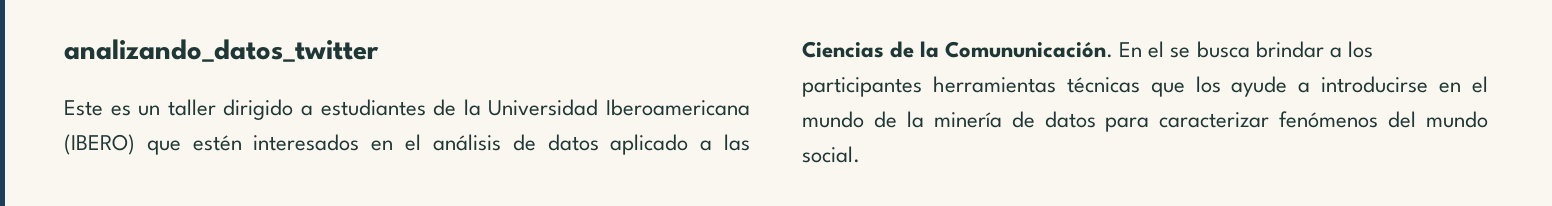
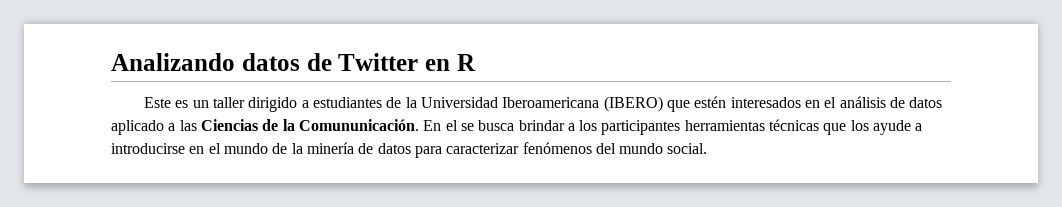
[64,39,379,62] analizando_datos_twitter -> [111,53,476,71] Analizando datos de Twitter en R

